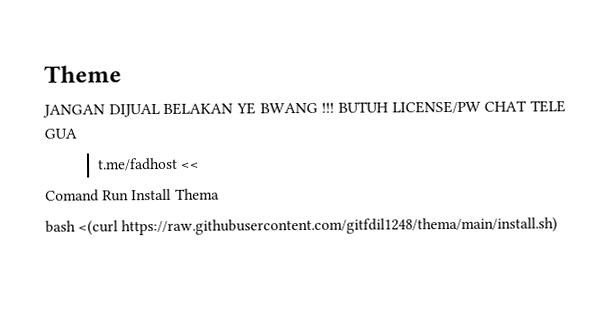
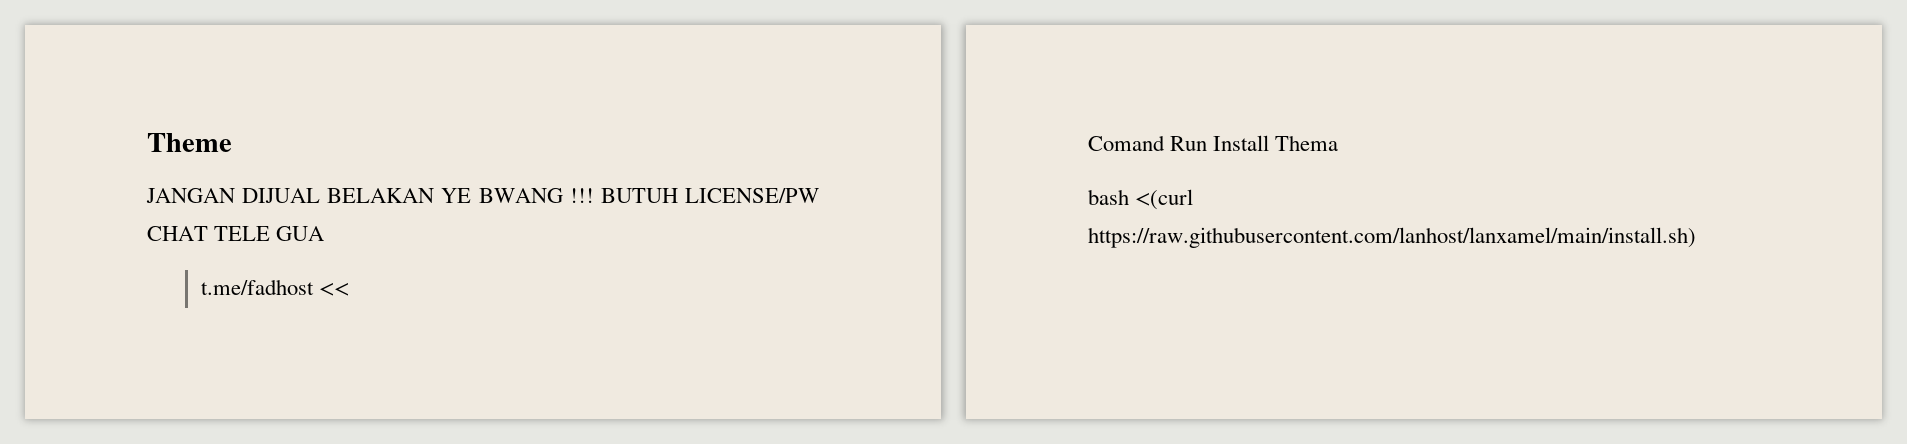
[121,217,559,236] https://raw.githubusercontent.com/gitfdil1248/thema/main/install.sh) -> [1088,227,1696,248] https://raw.githubusercontent.com/lanhost/lanxamel/main/install.sh)

